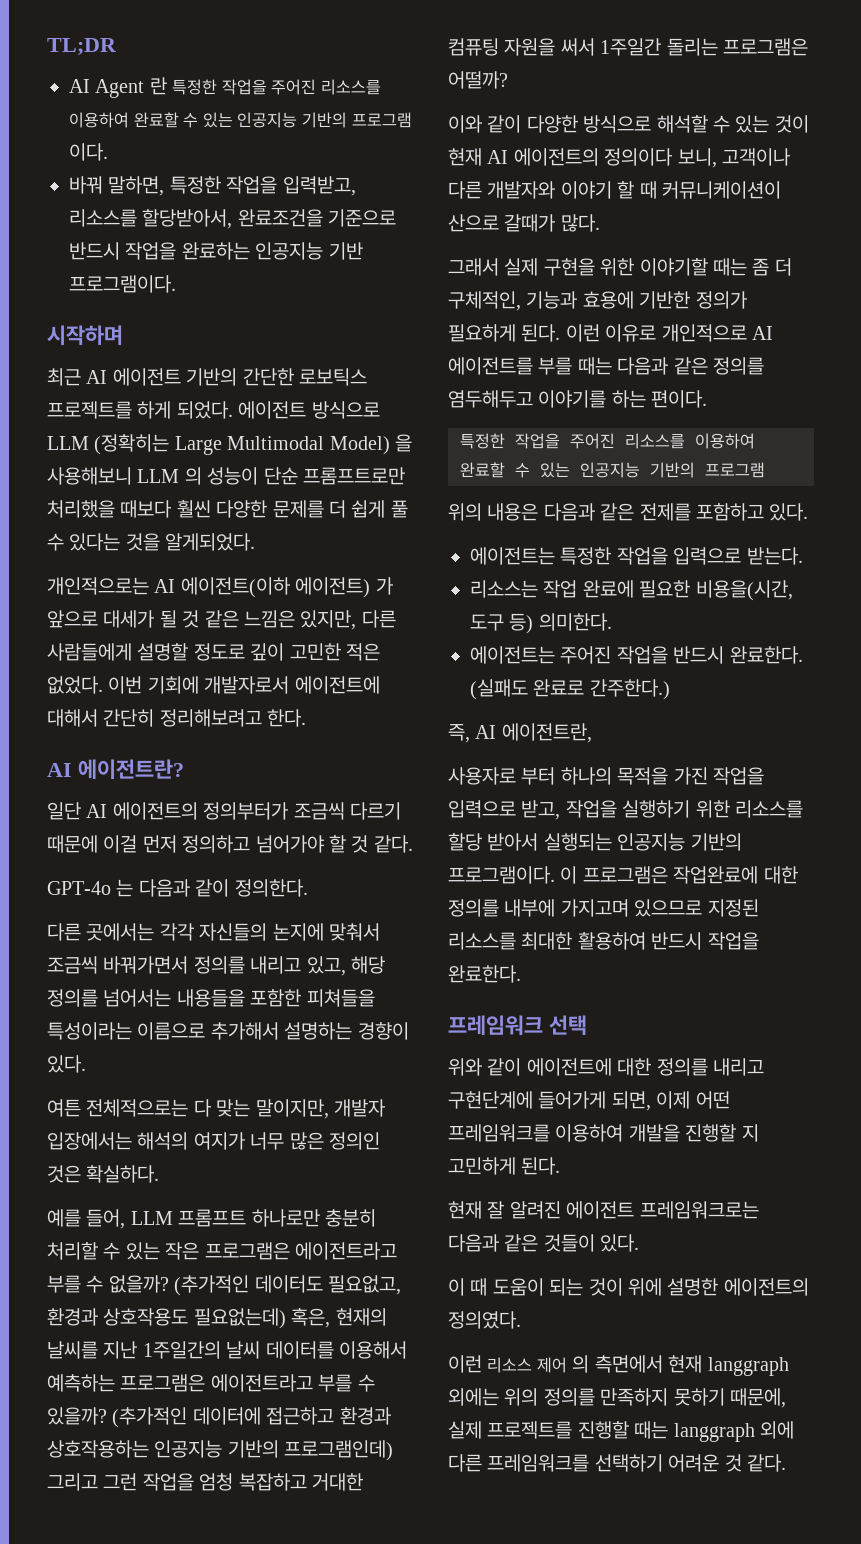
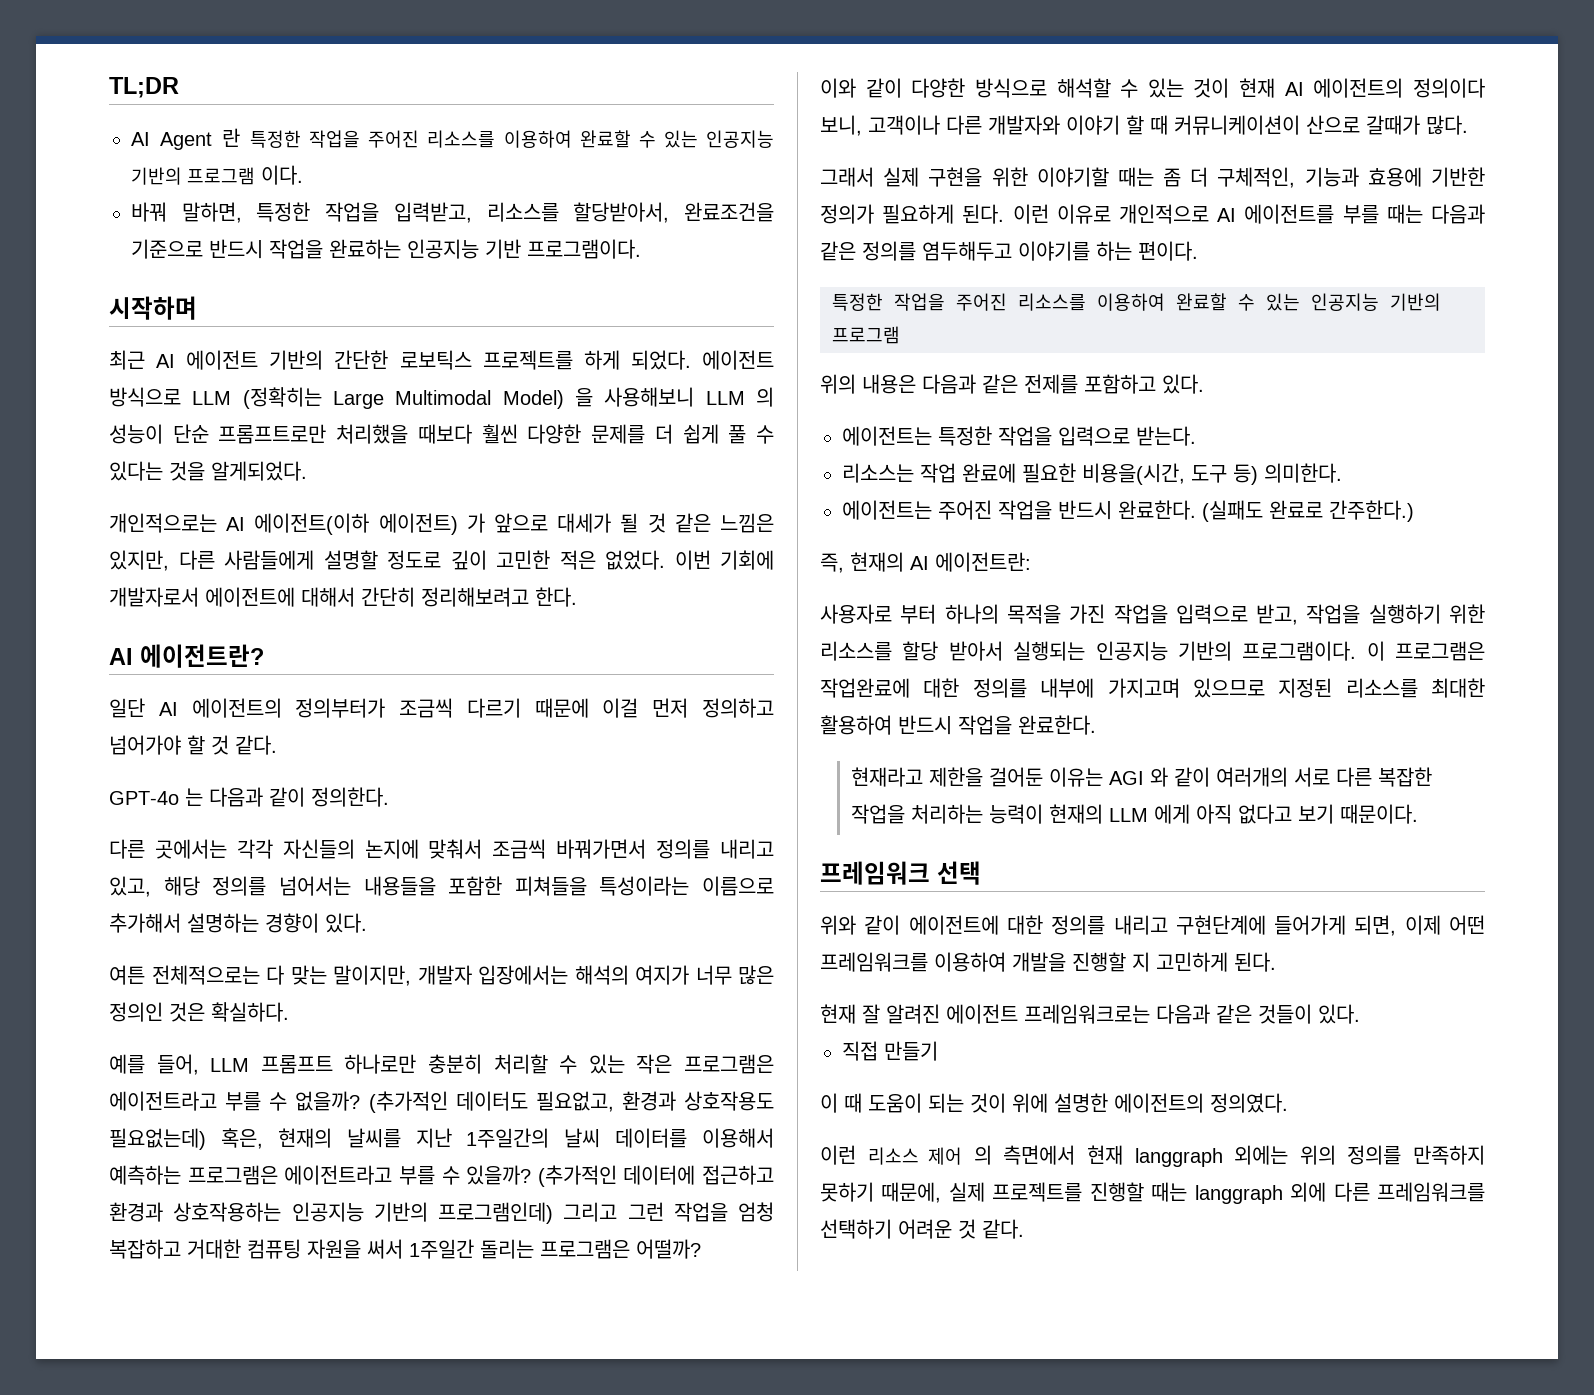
[475,723,592,743] AI 에이전트란, -> [850,552,1031,572] 현재의 AI 에이전트란:
(521, 974) none -> [850,767,1432,787] [850,804,1418,824] // 현재라고 제한을 걸어둔 이유는 AGI 와 같이 여러개의 서로 다른 복잡한 작업을 처리하는 능력이 현재의 LLM 에게 아직 없다고 보기 때문이다.
(640, 1243) none -> [842,1041,938,1061] // 직접 만들기

